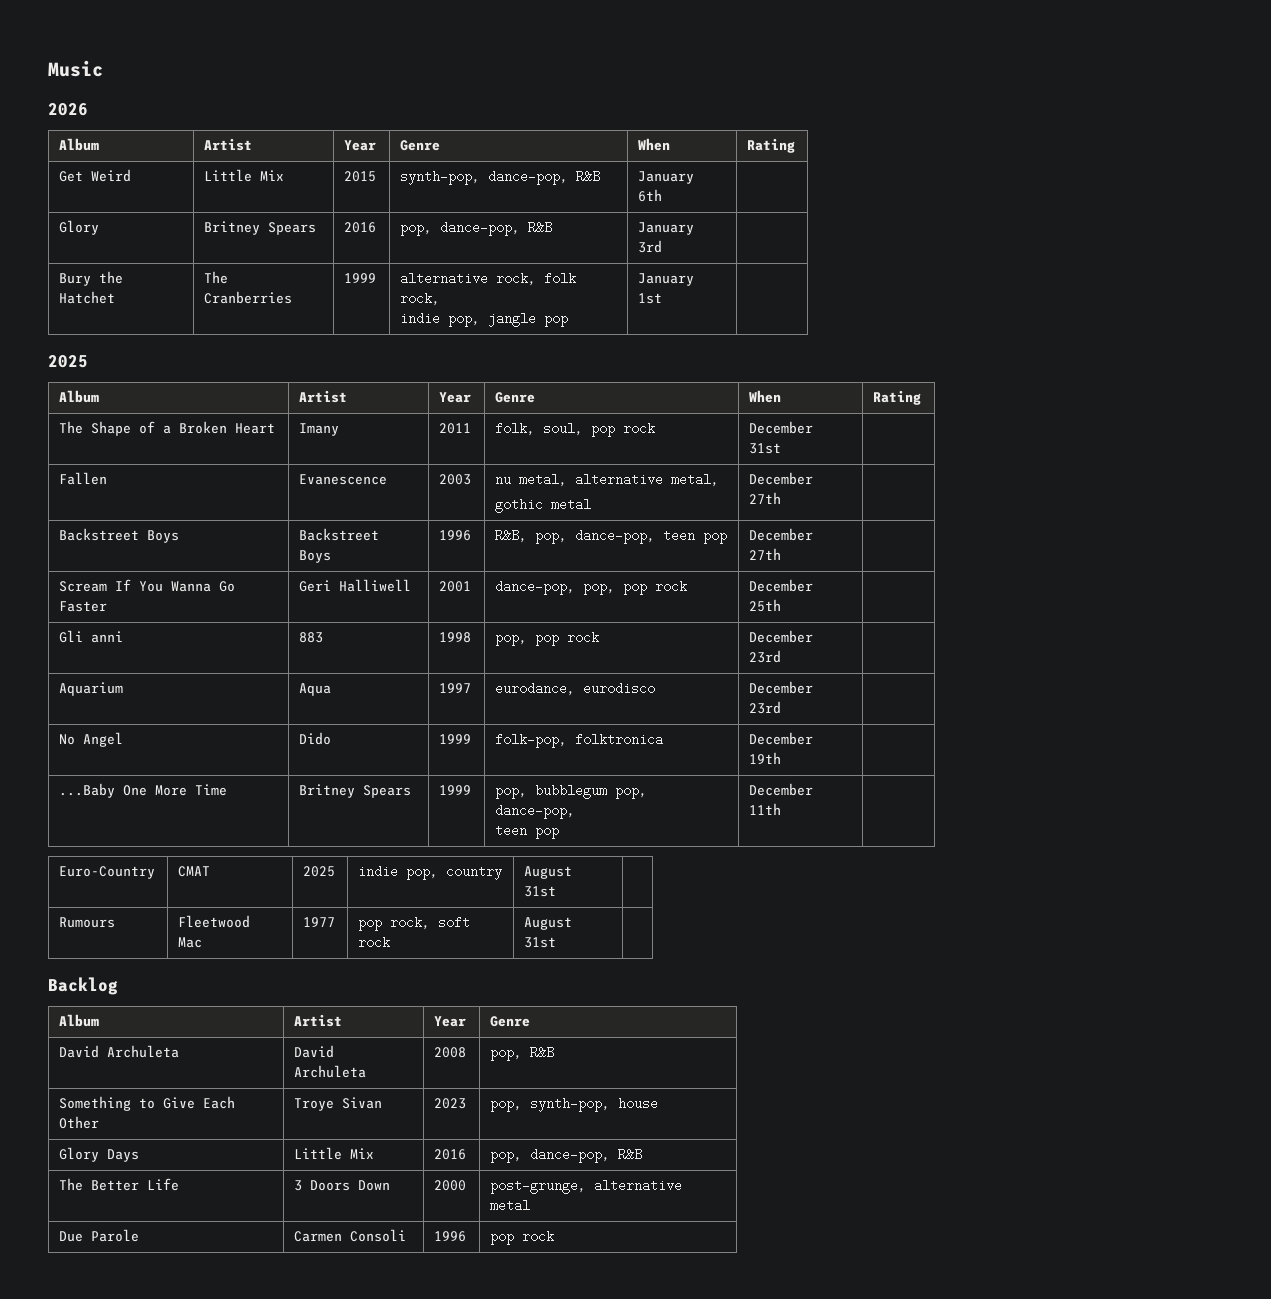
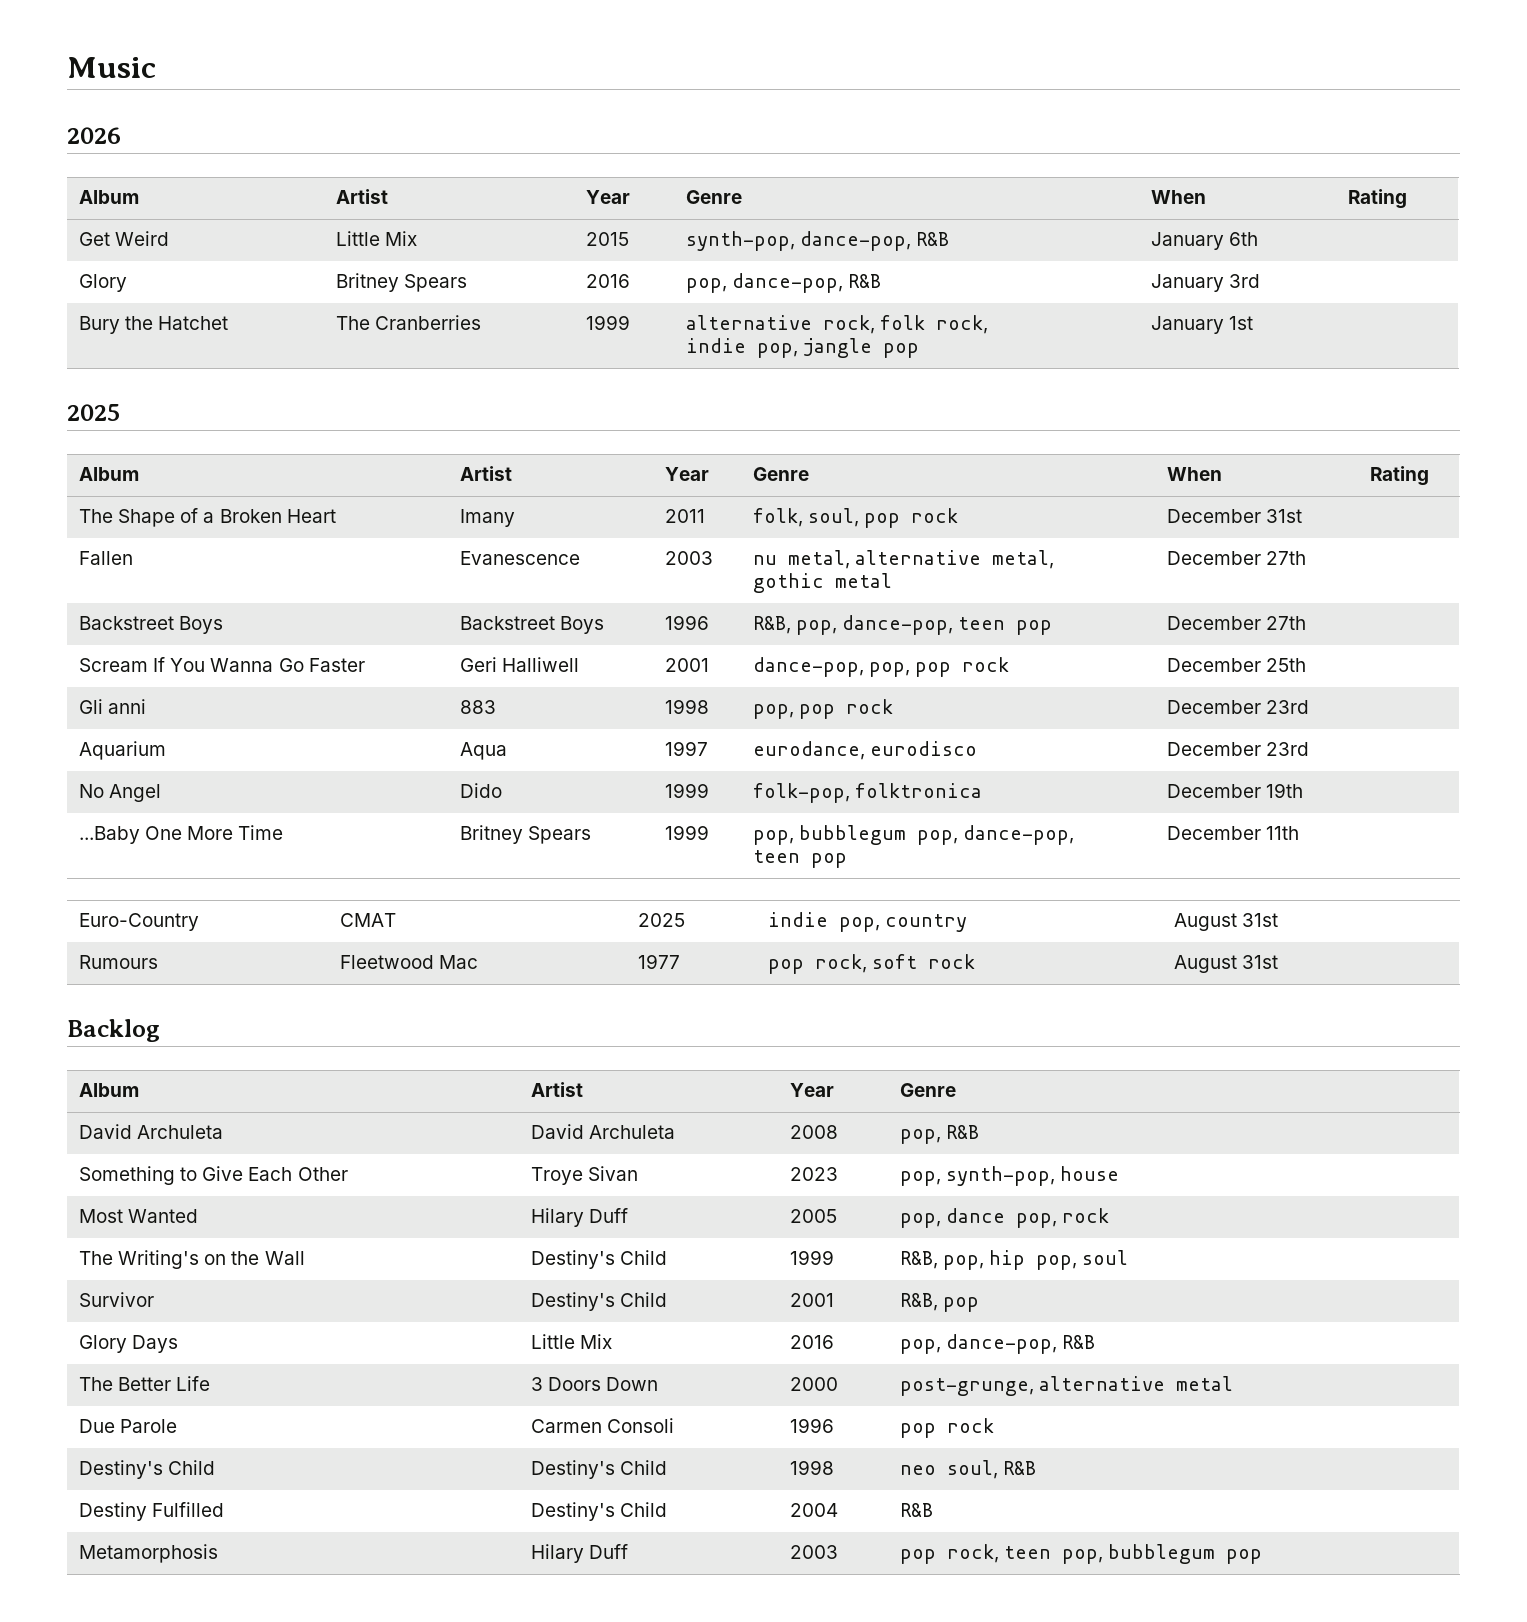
(659, 1103) none -> [79,1209,199,1223] [531,1208,629,1227] [790,1209,838,1223] [900,1208,1110,1228] [79,1250,305,1269] [531,1250,668,1269] [790,1250,835,1265] [900,1250,1129,1270] [79,1292,155,1307] [531,1292,668,1311] [790,1293,835,1307] [900,1293,980,1312] // Most Wanted | Hilary Duff | 2005 | pop, dance pop, rock // The Writing's on the Wall | Destiny's Child | 1999 | R&B, pop, hip pop, soul // Survivor | Destiny's Child | 2001 | R&B, pop
(555, 1236) none -> [79,1460,216,1479] [531,1460,668,1479] [790,1460,835,1475] [900,1460,1037,1479] [79,1502,225,1521] [531,1502,668,1521] [790,1503,839,1517] [900,1503,934,1517] [79,1544,219,1563] [531,1544,629,1563] [790,1545,839,1559] [900,1544,1263,1564] // Destiny's Child | Destiny's Child | 1998 | neo soul, R&B // Destiny Fulfilled | Destiny's Child | 2004 | R&B // Metamorphosis | Hilary Duff | 2003 | pop rock, teen pop, bubblegum pop

